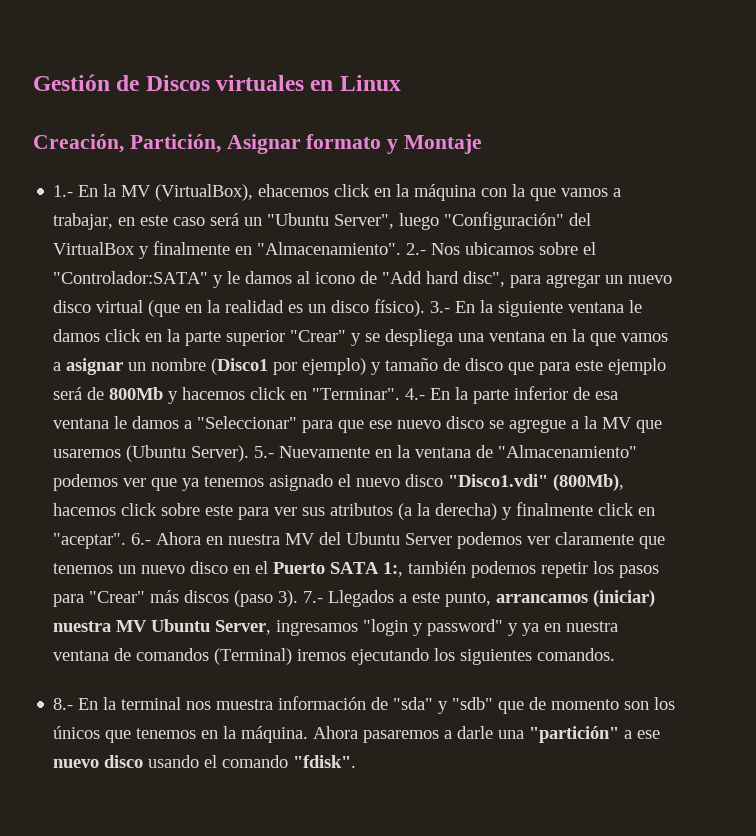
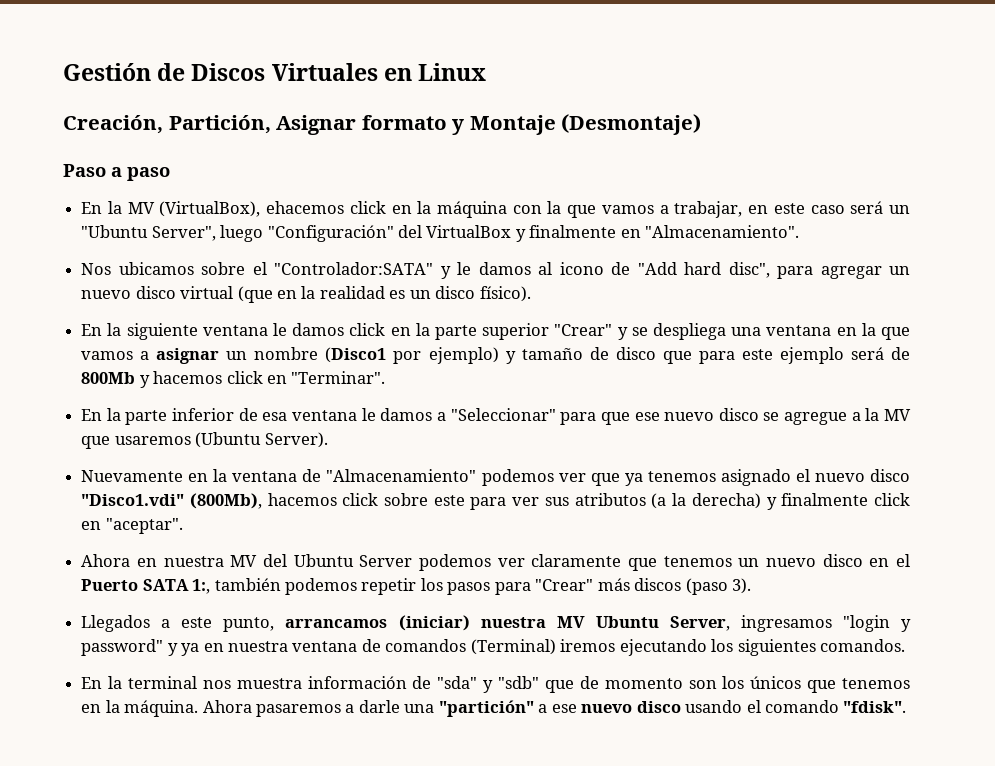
[216,75,305,91] virtuales -> [271,63,378,81] Virtuales
[53,185,74,197] // 1.- -> [561,114,702,135] [63,164,170,181] (Desmontaje) // Paso a paso //
[406,243,427,255] 2.- -> (800, 231) //
[430,301,451,313] 3.- -> (531, 294) //
[405,388,426,400] 4.- -> (386, 377) //
[254,446,275,458] 5.- -> (328, 440) //
[131,533,152,545] 6.- -> (183, 526) //
[303,591,324,603] 7.- -> (752, 586) //
[53,698,74,710] 8.- -> (906, 645) none

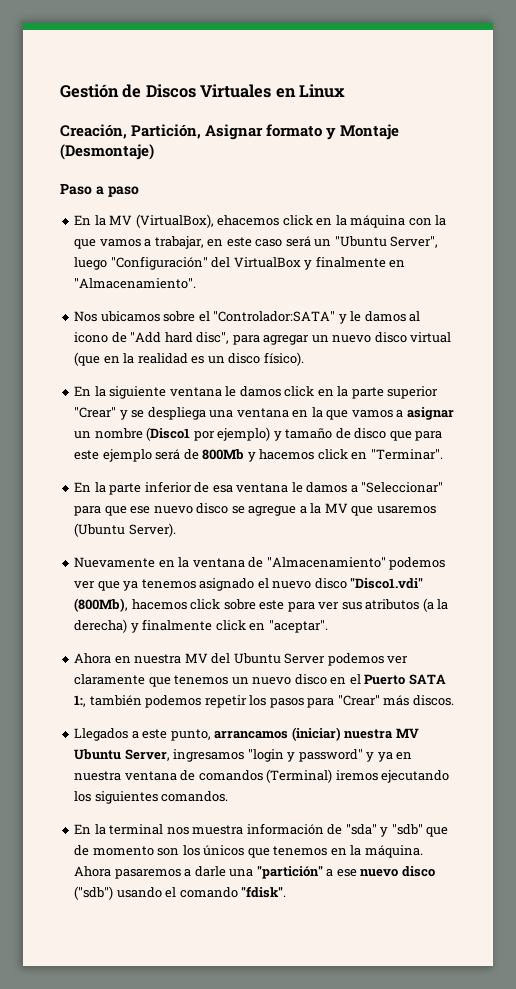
[634,578,752,595] discos (paso 3). -> [412,695,454,706] discos.
(681, 707) none -> [74,886,114,900] ("sdb")

